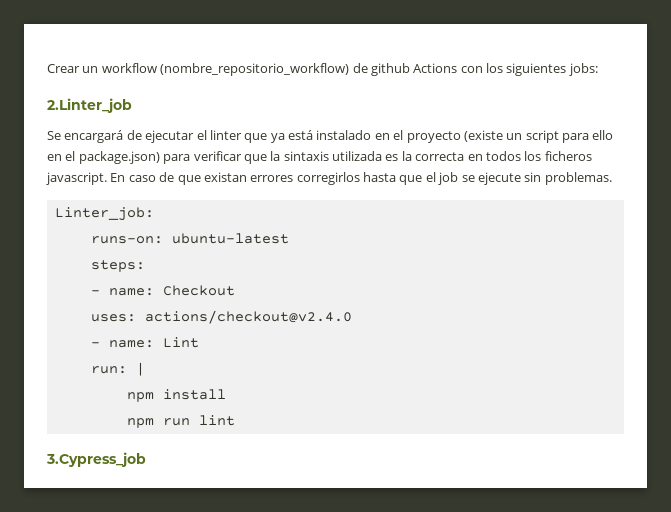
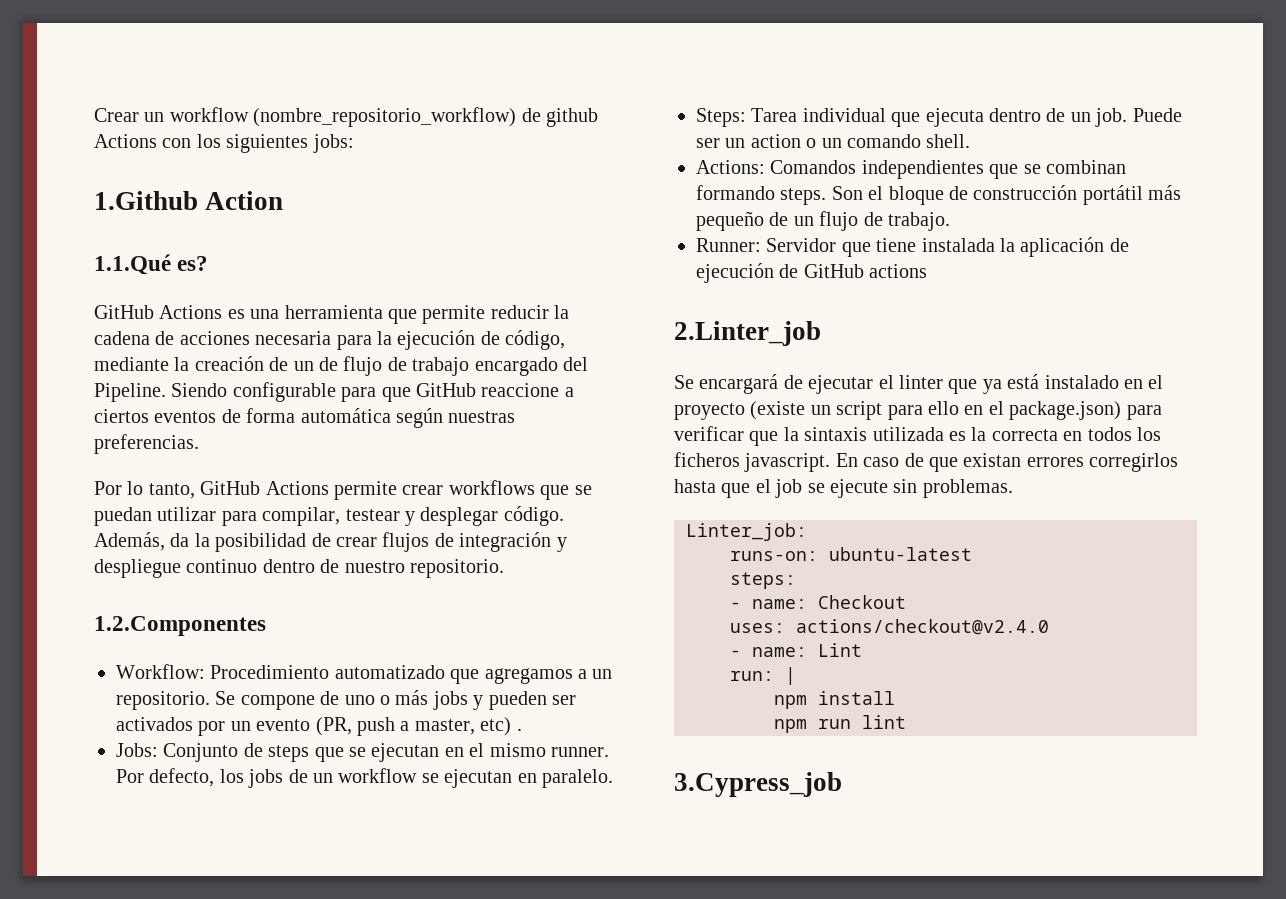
(598, 69) none -> [94,191,284,210] [94,254,209,275] [94,305,570,324] [94,330,566,350] [94,356,588,376] [94,382,574,402] [94,408,516,428] [94,434,199,454] [94,480,592,500] [94,506,564,526] [94,532,567,552] [94,559,504,578] [94,616,266,636] [116,664,613,684] [116,690,576,710] [116,717,522,736] [116,743,609,762] [116,768,613,788] [696,108,1182,127] [696,134,971,148] [696,160,1126,179] [696,185,1182,205] [696,211,950,231] [696,237,1129,257] [696,263,928,283] // 1.Github Action // 1.1.Qué es? // GitHub Actions es una herramienta que permite reducir la cadena de acciones necesaria para la ejecución de código, mediante la creación de un de flujo de trabajo encargado del Pipeline. Siendo configurable para que GitHub reaccione a ciertos eventos de forma automática según nuestras preferencias. // Por lo tanto, GitHub Actions permite crear workflows que se puedan utilizar para compilar, testear y desplegar código. Además, da la posibilidad de crear flujos de integración y despliegue continuo dentro de nuestro repositorio. // 1.2.Componentes // Workflow: Procedimiento automatizado que agregamos a un repositorio. Se compone de uno o más jobs y pueden ser activados por un evento (PR, push a master, etc) . // Jobs: Conjunto de steps que se ejecutan en el mismo runner. Por defecto, los jobs de un workflow se ejecutan en paralelo. // Steps: Tarea individual que ejecuta dentro de un job. Puede ser un action o un comando shell. // Actions: Comandos independientes que se combinan formando steps. Son el bloque de construcción portátil más pequeño de un flujo de trabajo. // Runner: Servidor que tiene instalada la aplicación de ejecución de GitHub actions

